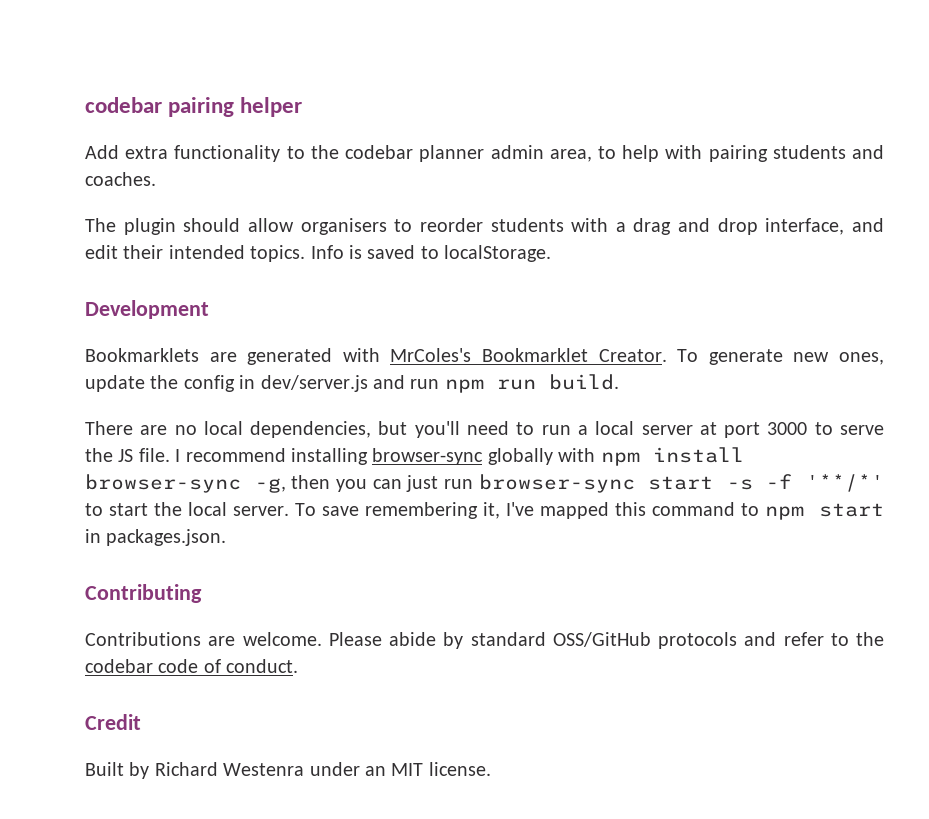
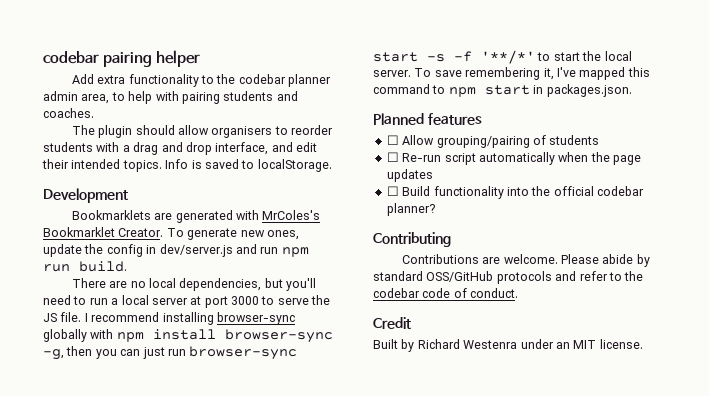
(227, 537) none -> [373,113,482,125] [386,135,600,148] [386,152,641,165] [386,169,433,182] [386,186,644,199] [386,203,435,216] // Planned features // ☐ Allow grouping/pairing of students // ☐ Re-run script automatically when the page updates // ☐ Build functionality into the official codebar planner?

